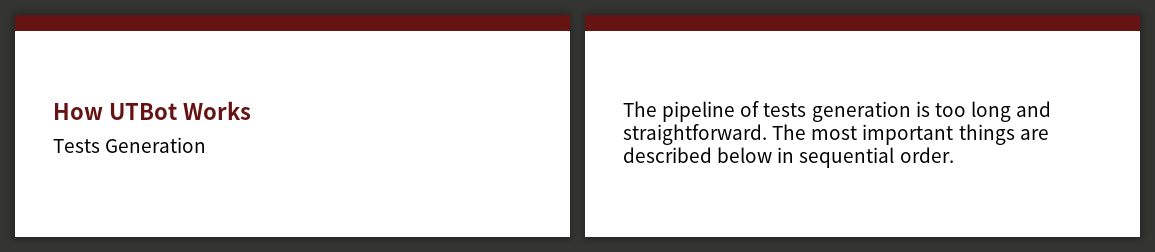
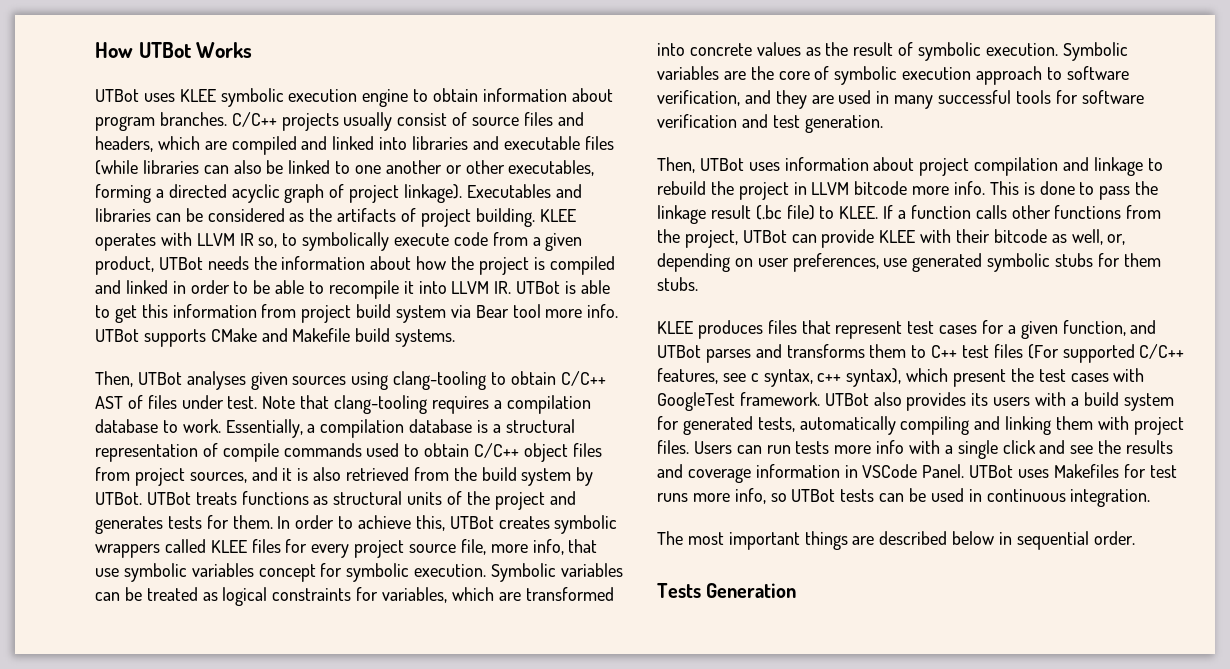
[53,137,207,153] [623,101,1052,122] [623,124,767,145] Tests Generation // The pipeline of tests generation is too long and straightforward. -> [95,88,613,107] [95,112,584,131] [95,136,614,155] [95,160,595,176] [95,184,582,203] [95,208,576,227] [95,232,583,251] [95,256,615,275] [95,280,610,299] [95,304,619,323] [95,328,456,347] [95,371,606,390] [95,395,591,414] [95,419,575,438] [95,443,602,462] [95,467,594,486] [95,491,576,510] [95,515,618,534] [95,539,598,558] [95,563,623,582] [95,587,614,606] [657,42,1128,61] [657,66,1129,85] [657,90,1144,109] [657,114,883,133] [657,157,1163,176] [657,181,1159,200] [657,205,1162,224] [657,229,1126,248] [657,253,1161,272] [657,277,698,291] [657,320,1157,339] [657,344,1185,363] [657,368,1145,387] [657,392,1174,411] [657,416,1184,435] [657,440,1174,459] [657,464,1177,483] [657,488,1151,507] UTBot uses KLEE symbolic execution engine to obtain information about program branches. C/C++ projects usually consist of source files and headers, which are compiled and linked into libraries and executable files (while libraries can also be linked to one another or other executables, forming a directed acyclic graph of project linkage). Executables and libraries can be considered as the artifacts of project building. KLEE operates with LLVM IR so, to symbolically execute code from a given product, UTBot needs the information about how the project is compiled and linked in order to be able to recompile it into LLVM IR. UTBot is able to get this information from project build system via Bear tool more info. UTBot supports CMake and Makefile build systems. // Then, UTBot analyses given sources using clang-tooling to obtain C/C++ AST of files under test. Note that clang-tooling requires a compilation database to work. Essentially, a compilation database is a structural representation of compile commands used to obtain C/C++ object files from project sources, and it is also retrieved from the build system by UTBot. UTBot treats functions as structural units of the project and generates tests for them. In order to achieve this, UTBot creates symbolic wrappers called KLEE files for every project source file, more info, that use symbolic variables concept for symbolic execution. Symbolic variables can be treated as logical constraints for variables, which are transformed into concrete values as the result of symbolic execution. Symbolic variables are the core of symbolic execution approach to software verification, and they are used in many successful tools for software verification and test generation. // Then, UTBot uses information about project compilation and linkage to rebuild the project in LLVM bitcode more info. This is done to pass the linkage result (.bc file) to KLEE. If a function calls other functions from the project, UTBot can provide KLEE with their bitcode as well, or, depending on user preferences, use generated symbolic stubs for them stubs. // KLEE produces files that represent test cases for a given function, and UTBot parses and transforms them to C++ test files (For supported C/C++ features, see c syntax, c++ syntax), which present the test cases with GoogleTest framework. UTBot also provides its users with a build system for generated tests, automatically compiling and linking them with project files. Users can run tests more info with a single click and see the results and coverage information in VSCode Panel. UTBot uses Makefiles for test runs more info, so UTBot tests can be used in continuous integration. //
(954, 155) none -> [657,583,797,598] // Tests Generation

